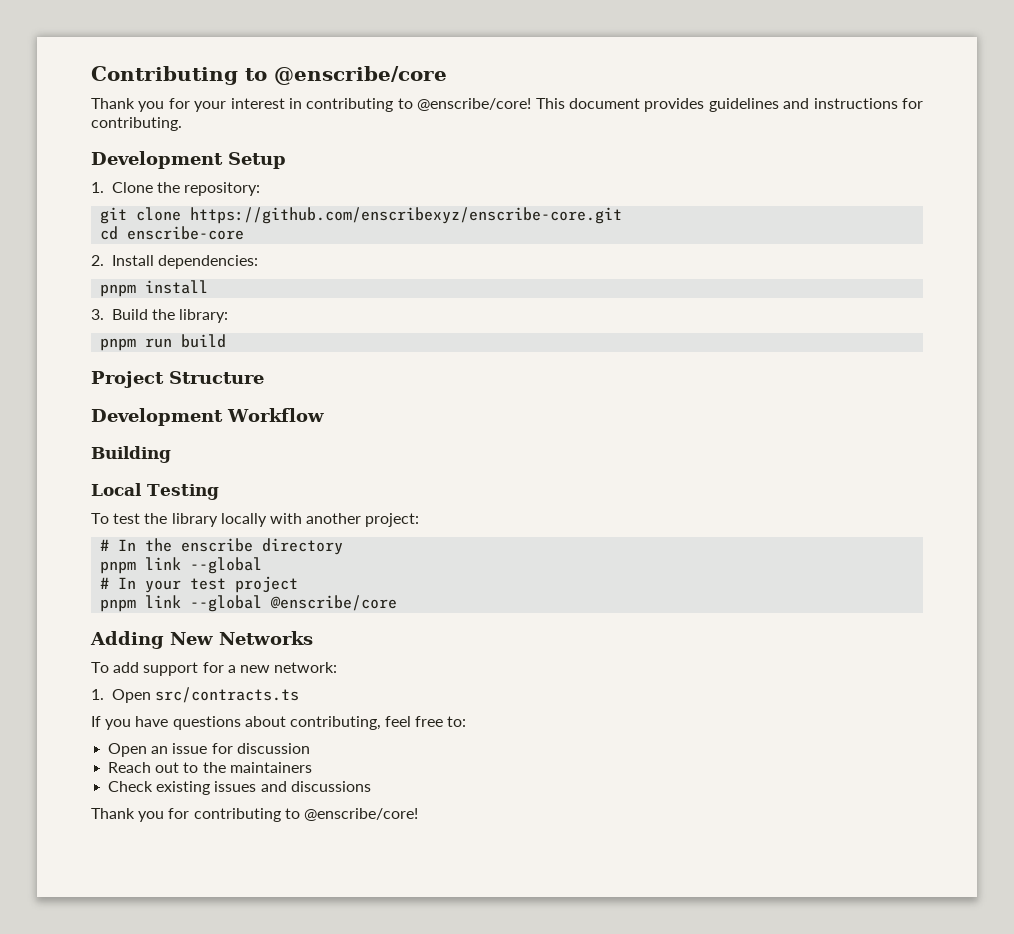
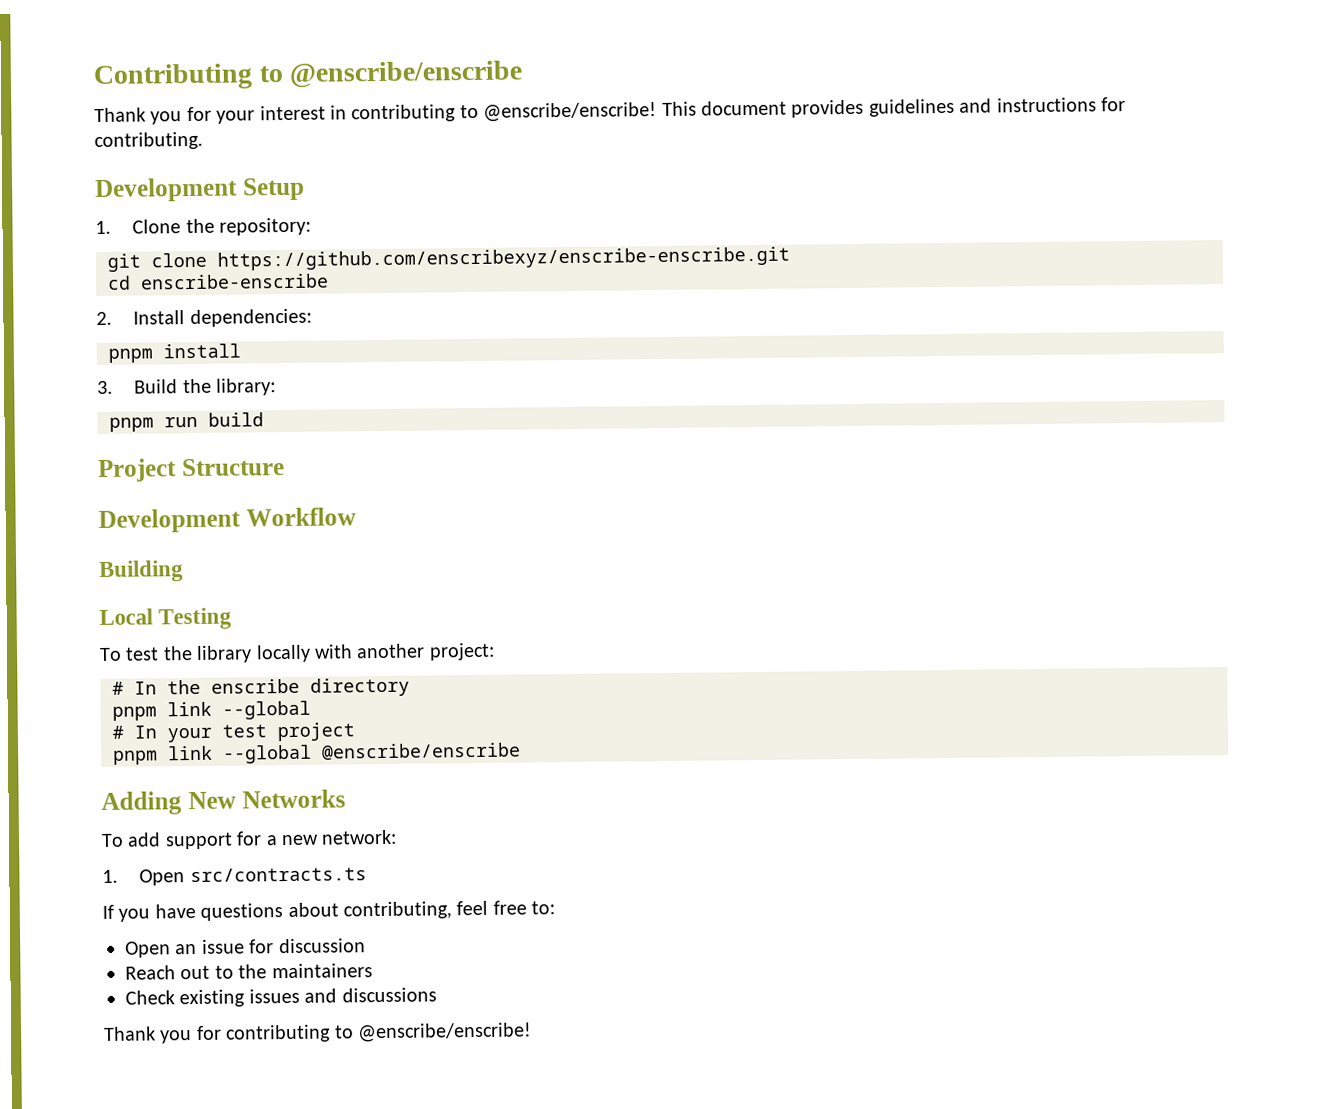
[274,66,447,85] @enscribe/core -> [289,60,523,88] @enscribe/enscribe
[417,98,532,111] @enscribe/core! -> [483,102,658,122] @enscribe/enscribe!
[190,207,623,224] https://github.com/enscribexyz/enscribe-core.git -> [217,246,790,271] https://github.com/enscribexyz/enscribe-enscribe.git
[127,226,245,240] enscribe-core -> [141,273,329,290] enscribe-enscribe
[270,595,398,611] @enscribe/core -> [322,742,521,761] @enscribe/enscribe
[303,808,418,821] @enscribe/core! -> [357,1022,532,1043] @enscribe/enscribe!

